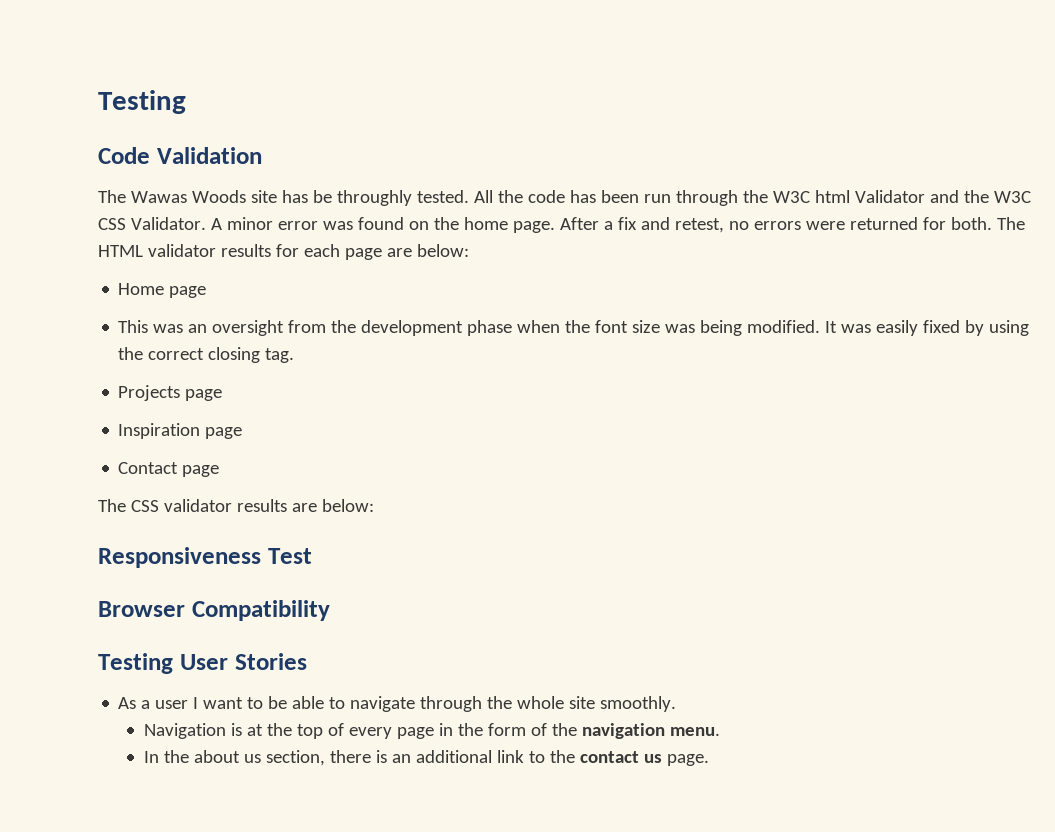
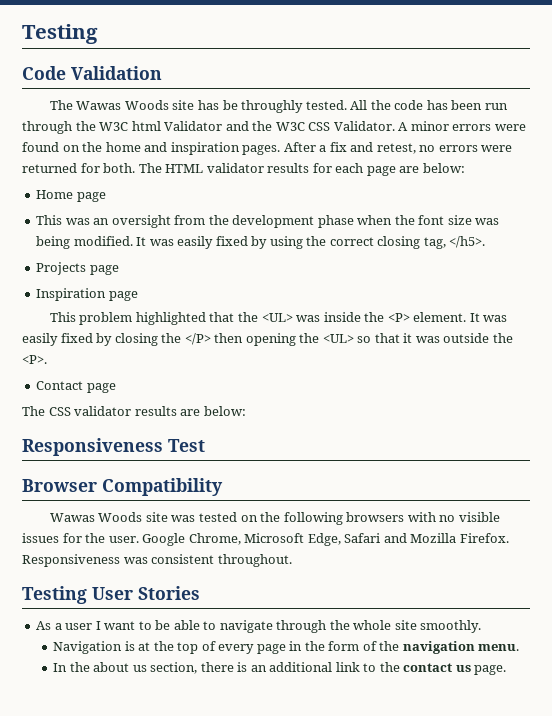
[277,221,353,230] error was -> [452,124,526,131] errors were
[512,221,555,233] page. -> [144,142,281,155] and inspiration pages.
[265,348,295,363] tag. -> [423,236,486,249] tag, </h5>.
(243, 433) none -> [49,312,508,325] [22,333,513,346] [22,355,47,364] // This problem highlighted that the <UL> was inside the <P> element. It was easily fixed by closing the </P> then opening the <UL> so that it was outside the <P>.
(330, 610) none -> [49,512,500,525] [22,533,509,546] [22,554,292,567] // Wawas Woods site was tested on the following browsers with no visible issues for the user. Google Chrome, Microsoft Edge, Safari and Mozilla Firefox. Responsiveness was consistent throughout.

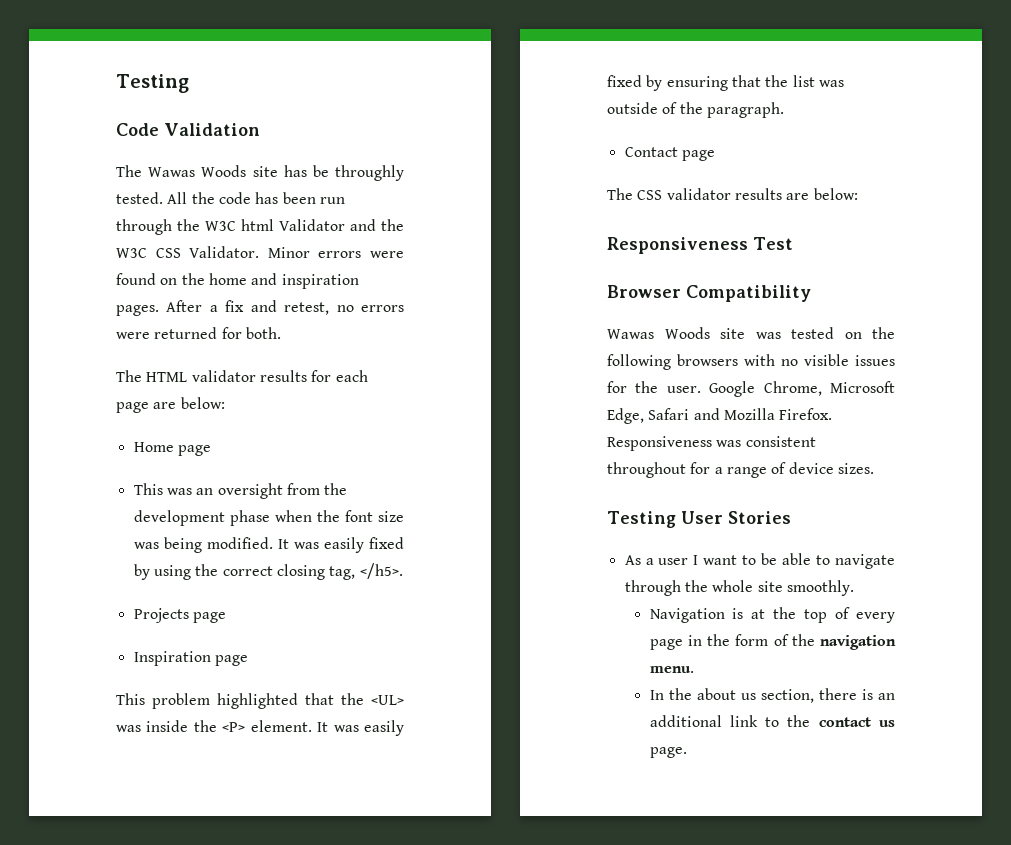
[398,121,449,131] A minor -> [267,247,310,258] Minor
(136, 168) none -> (281, 333) //
[114,333,513,346] [22,355,47,364] closing the </P> then opening the <UL> so that it was outside the <P>. -> [666,75,844,91] [607,102,784,118] ensuring that the list was outside of the paragraph.
[217,554,292,567] throughout. -> [607,462,874,478] throughout for a range of device sizes.

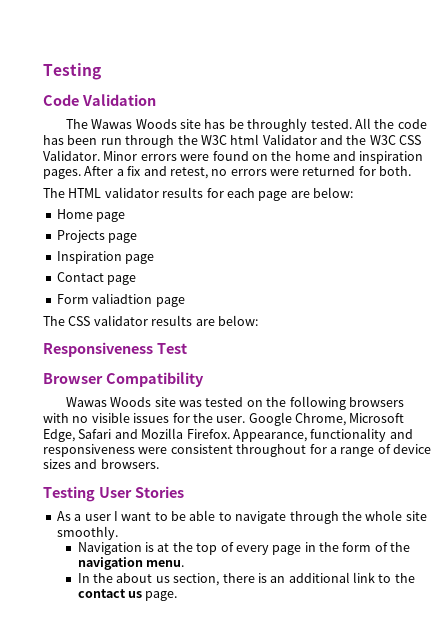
[133,483,348,499] [133,510,404,526] [133,537,404,553] [133,563,403,580] [133,608,226,623] [133,651,248,666] [116,693,404,709] [116,720,404,736] [607,75,844,91] [607,102,784,118] [624,147,678,157] This was an oversight from the development phase when the font size was being modified. It was easily fixed by using the correct closing tag, </h5>. // Projects page // Inspiration page // This problem highlighted that the <UL> was inside the <P> element. It was easily fixed by ensuring that the list was outside of the paragraph. // Contact -> [56,230,138,243] [56,251,155,264] [56,272,137,285] [56,293,153,304] Projects page // Inspiration page // Contact page // Form valiadtion
[607,436,742,451] Responsiveness was -> [232,428,413,442] [43,444,168,457] Appearance, functionality and responsiveness were
[837,463,874,474] sizes. -> [43,459,159,469] sizes and browsers.

